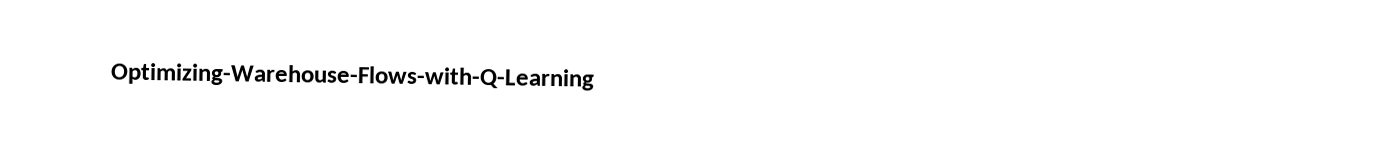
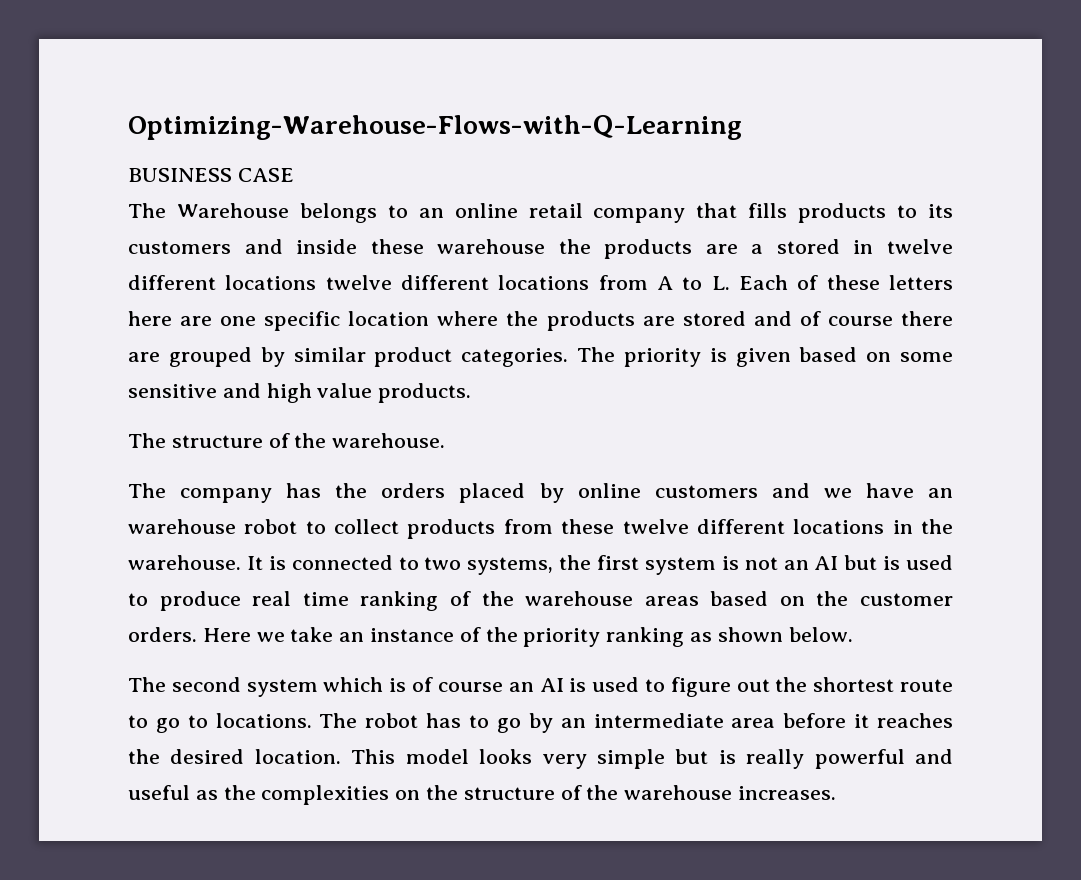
(595, 76) none -> [128,168,294,182] [128,203,953,223] [128,239,953,259] [128,275,954,290] [128,311,954,331] [128,347,954,367] [128,383,472,403] [128,433,446,448] [128,483,954,503] [128,519,954,539] [128,555,953,575] [128,591,953,611] [128,627,853,647] [128,677,953,697] [128,713,953,733] [128,749,953,769] [128,785,837,805] // BUSINESS CASE // The Warehouse belongs to an online retail company that fills products to its customers and inside these warehouse the products are a stored in twelve different locations twelve different locations from A to L. Each of these letters here are one specific location where the products are stored and of course there are grouped by similar product categories. The priority is given based on some sensitive and high value products. // The structure of the warehouse. // The company has the orders placed by online customers and we have an warehouse robot to collect products from these twelve different locations in the warehouse. It is connected to two systems, the first system is not an AI but is used to produce real time ranking of the warehouse areas based on the customer orders. Here we take an instance of the priority ranking as shown below. // The second system which is of course an AI is used to figure out the shortest route to go to locations. The robot has to go by an intermediate area before it reaches the desired location. This model looks very simple but is really powerful and useful as the complexities on the structure of the warehouse increases.

